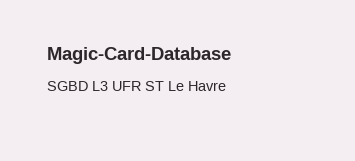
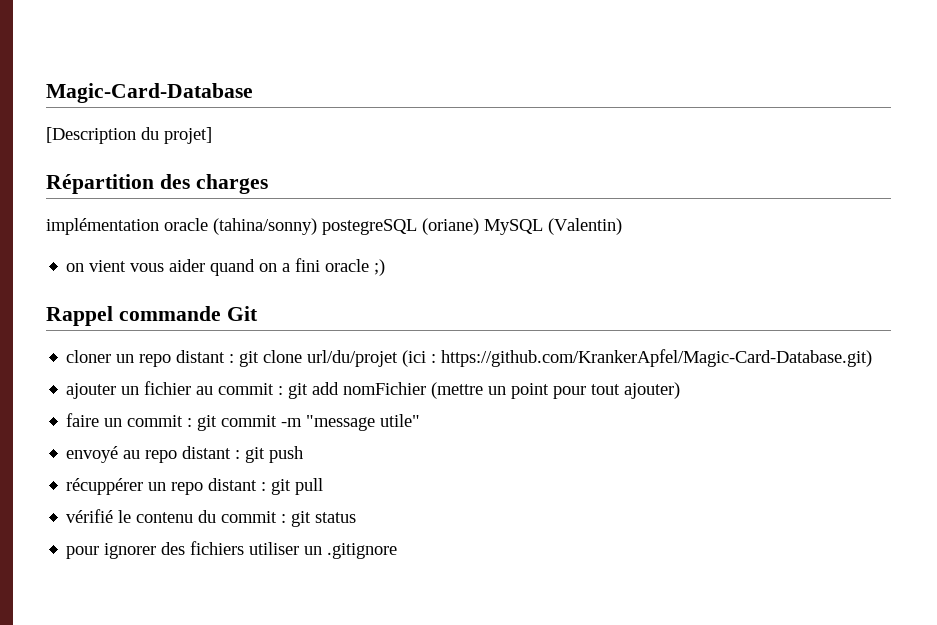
[47,81,226,91] SGBD L3 UFR ST Le Havre -> [46,127,212,144] [46,174,268,194] [46,218,622,235] [66,258,386,276] [46,306,258,326] [66,349,873,367] [66,381,681,399] [66,413,421,431] [66,446,304,463] [66,478,324,495] [66,509,357,527] [66,541,398,559] [Description du projet] // Répartition des charges // implémentation oracle (tahina/sonny) postegreSQL (oriane) MySQL (Valentin) // on vient vous aider quand on a fini oracle ;) // Rappel commande Git // cloner un repo distant : git clone url/du/projet (ici : https://github.com/KrankerApfel/Magic-Card-Database.git) // ajouter un fichier au commit : git add nomFichier (mettre un point pour tout ajouter) // faire un commit : git commit -m "message utile" // envoyé au repo distant : git push // récuppérer un repo distant : git pull // vérifié le contenu du commit : git status // pour ignorer des fichiers utiliser un .gitignore

